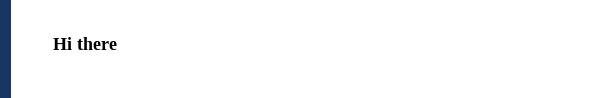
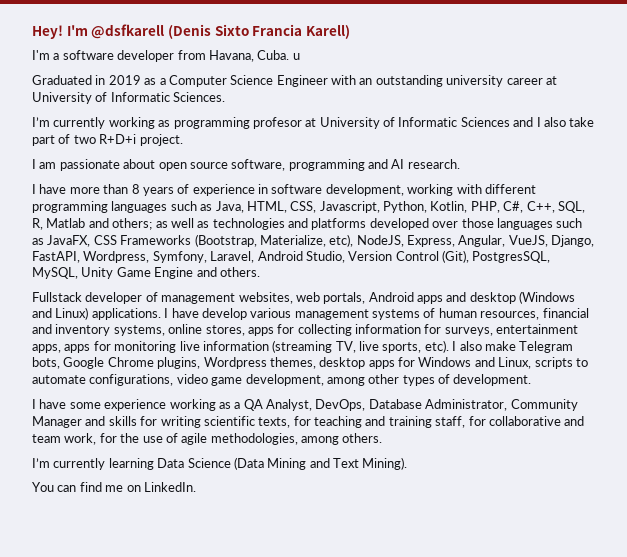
[53,37,117,50] Hi there -> [32,24,350,39] [32,50,300,62] [32,75,557,87] [32,92,226,104] [32,117,595,129] [32,134,183,146] [32,159,460,171] [32,184,536,196] [32,201,585,213] [32,218,583,230] [32,234,595,247] [32,250,551,263] [32,267,260,279] [32,291,576,304] [32,307,589,320] [32,324,579,336] [32,340,574,353] [32,357,588,369] [32,374,532,386] [32,399,578,411] [32,416,585,428] [32,433,383,445] [32,457,408,470] [32,482,196,492] Hey! I'm @dsfkarell (Denis Sixto Francia Karell) // I'm a software developer from Havana, Cuba. u // Graduated in 2019 as a Computer Science Engineer with an outstanding university career at University of Informatic Sciences. // I’m currently working as programming profesor at University of Informatic Sciences and I also take part of two R+D+i project. // I am passionate about open source software, programming and AI research. // I have more than 8 years of experience in software development, working with different programming languages such as Java, HTML, CSS, Javascript, Python, Kotlin, PHP, C#, C++, SQL, R, Matlab and others; as well as technologies and platforms developed over those languages such as JavaFX, CSS Frameworks (Bootstrap, Materialize, etc), NodeJS, Express, Angular, VueJS, Django, FastAPI, Wordpress, Symfony, Laravel, Android Studio, Version Control (Git), PostgresSQL, MySQL, Unity Game Engine and others. // Fullstack developer of management websites, web portals, Android apps and desktop (Windows and Linux) applications. I have develop various management systems of human resources, financial and inventory systems, online stores, apps for collecting information for surveys, entertainment apps, apps for monitoring live information (streaming TV, live sports, etc). I also make Telegram bots, Google Chrome plugins, Wordpress themes, desktop apps for Windows and Linux, scripts to automate configurations, video game development, among other types of development. // I have some experience working as a QA Analyst, DevOps, Database Administrator, Community Manager and skills for writing scientific texts, for teaching and training staff, for collaborative and team work, for the use of agile methodologies, among others. // I’m currently learning Data Science (Data Mining and Text Mining). // You can find me on LinkedIn.

